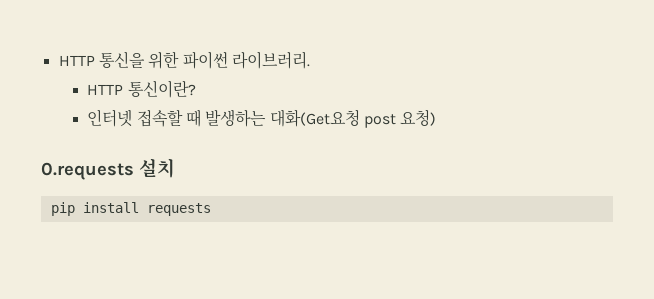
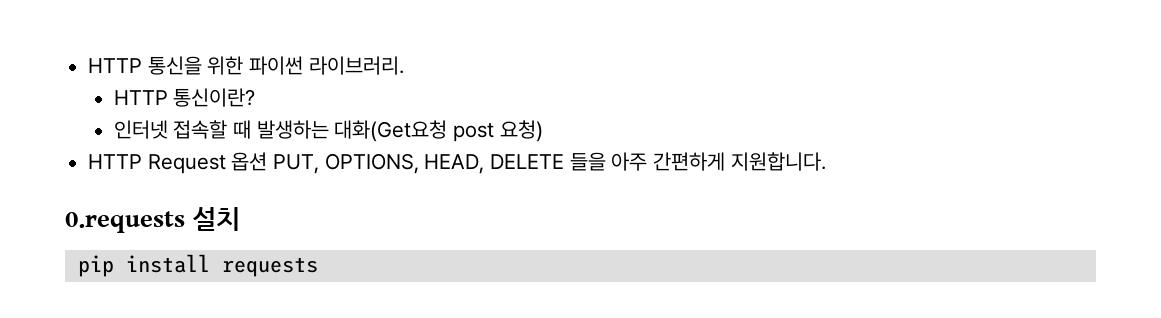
(437, 117) none -> [88,152,826,174] // HTTP Request 옵션 PUT, OPTIONS, HEAD, DELETE 들을 아주 간편하게 지원합니다.

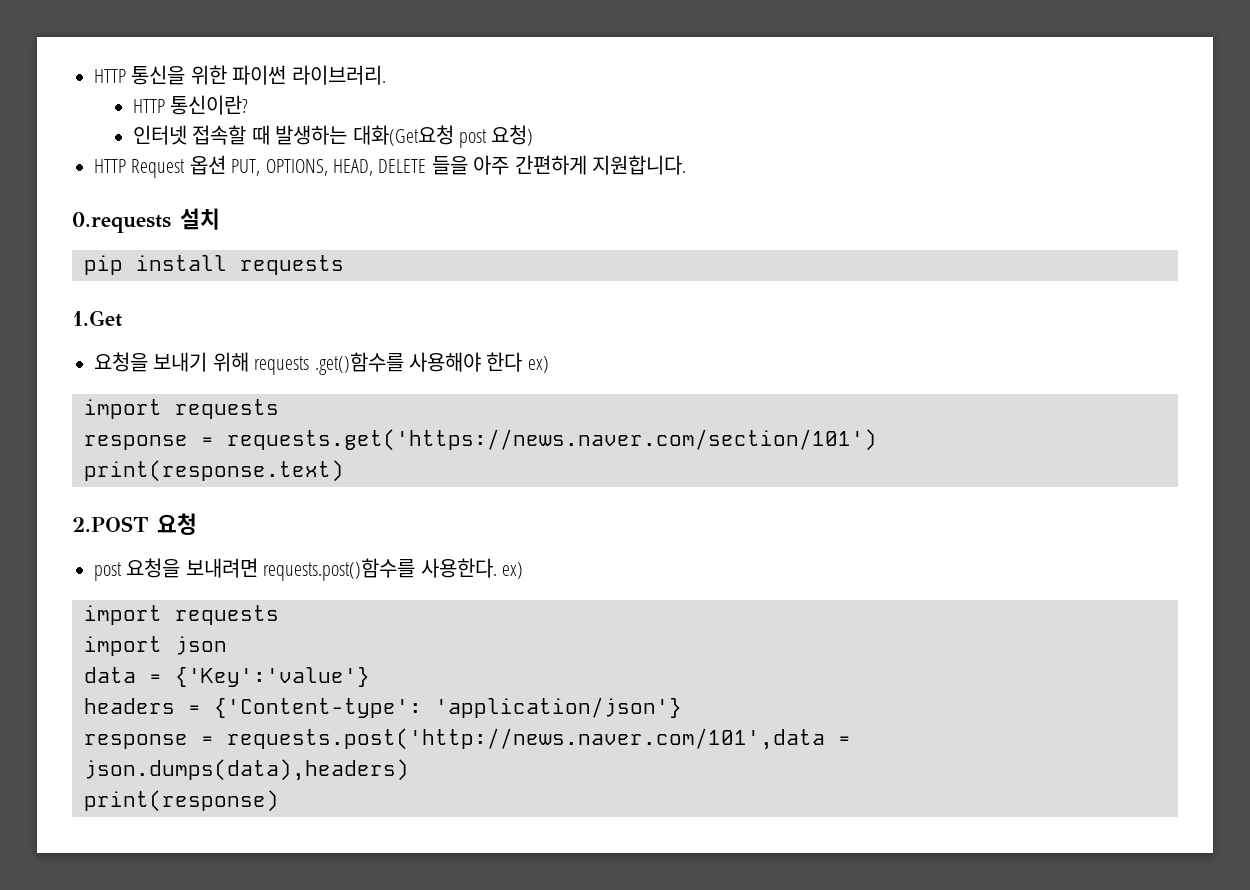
(318, 267) none -> [72,310,122,327] [94,352,549,375] [84,399,279,419] [84,429,877,451] [84,460,344,482] [72,513,197,535] [94,558,523,581] [84,605,279,625] [84,636,227,656] [84,667,370,687] [84,697,682,718] [84,728,851,750] [84,759,409,781] [84,790,279,812] // 1.Get // 요청을 보내기 위해 requests .get()함수를 사용해야 한다 ex) // import requests // response = requests.get('https://news.naver.com/section/101') // print(response.text) // 2.POST 요청 // post 요청을 보내려면 requests.post()함수를 사용한다. ex) // import requests // import json // data = {'Key':'value'} // headers = {'Content-type': 'application/json'} // response = requests.post('http://news.naver.com/101',data = json.dumps(data),headers) // print(response)

